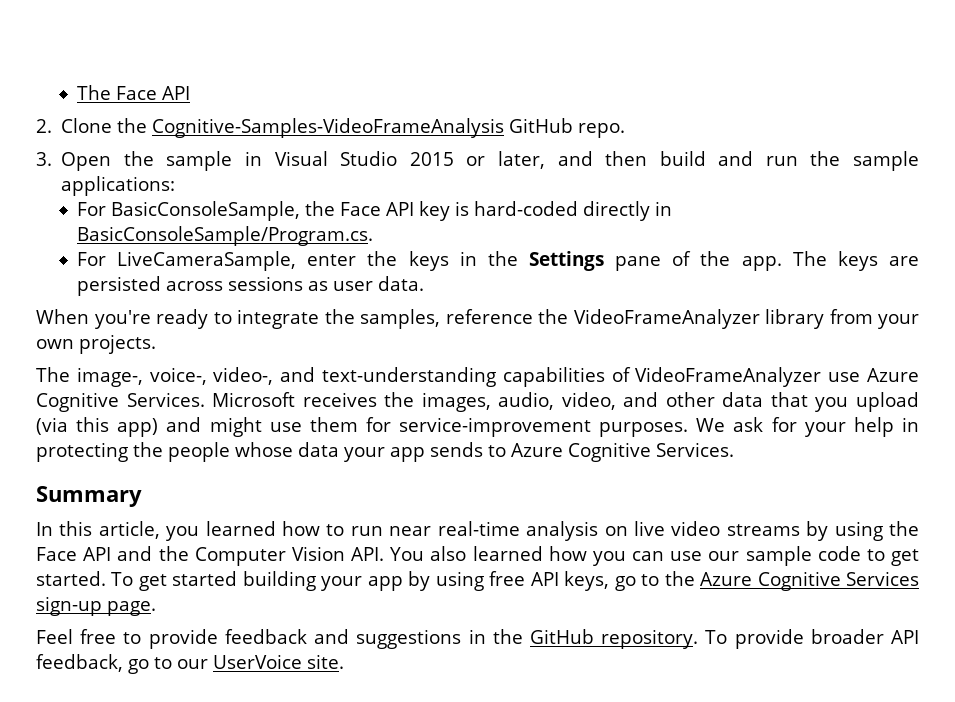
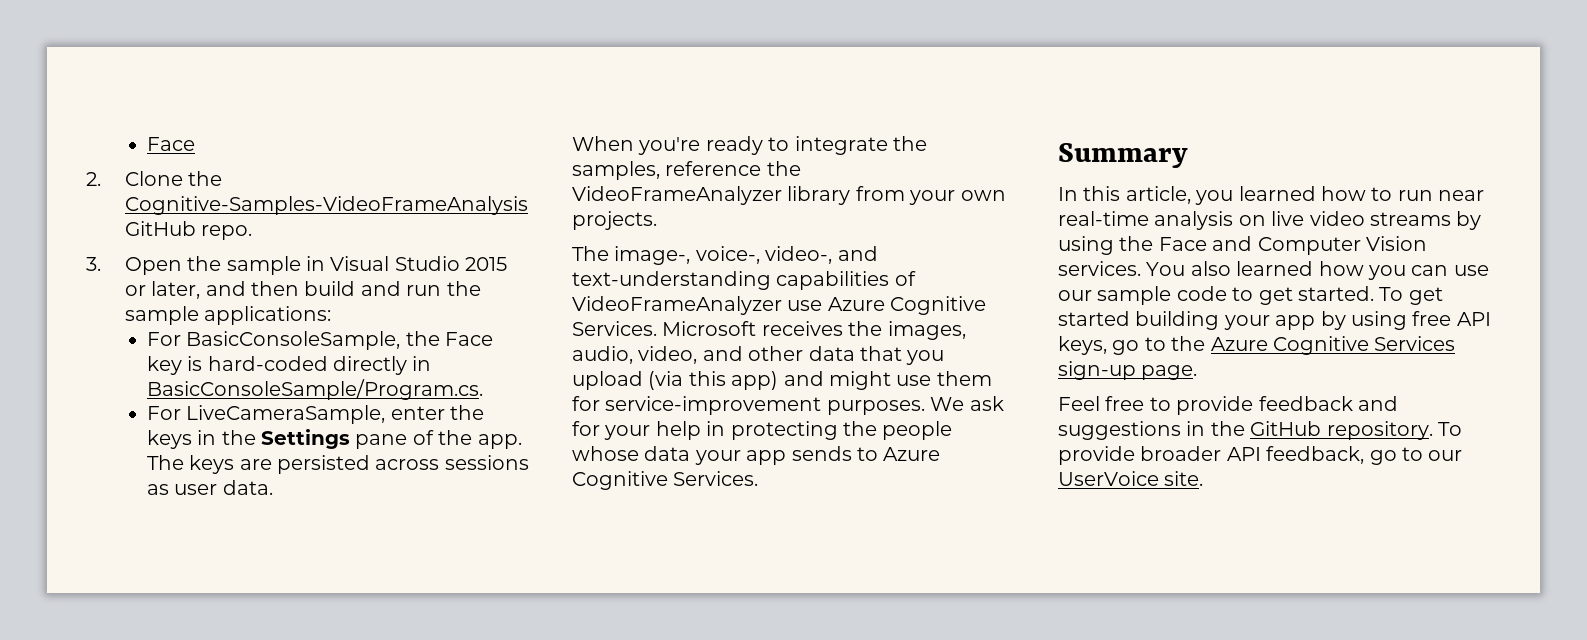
[77,85,191,100] The Face API -> [146,137,195,151] Face
[386,202,415,216] API -> (494, 339) none
[83,546,189,561] API and the -> [1212,236,1253,251] and
[351,547,385,561] API. -> [1058,261,1141,276] services.

